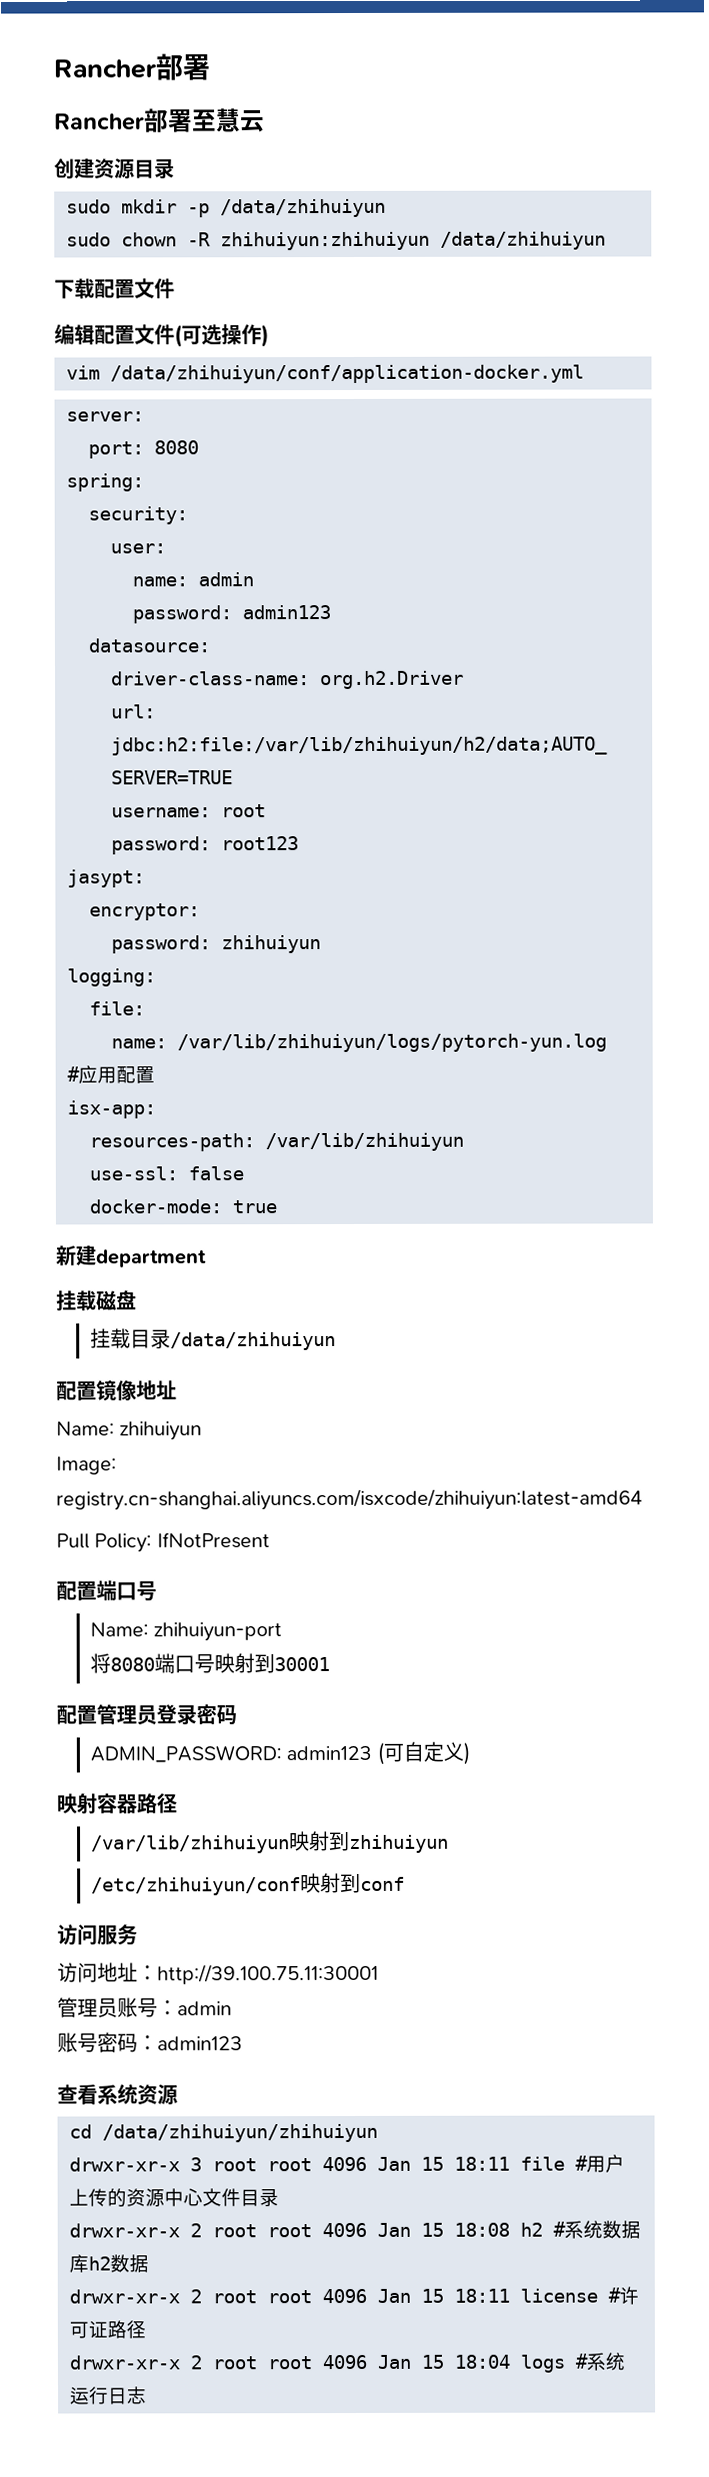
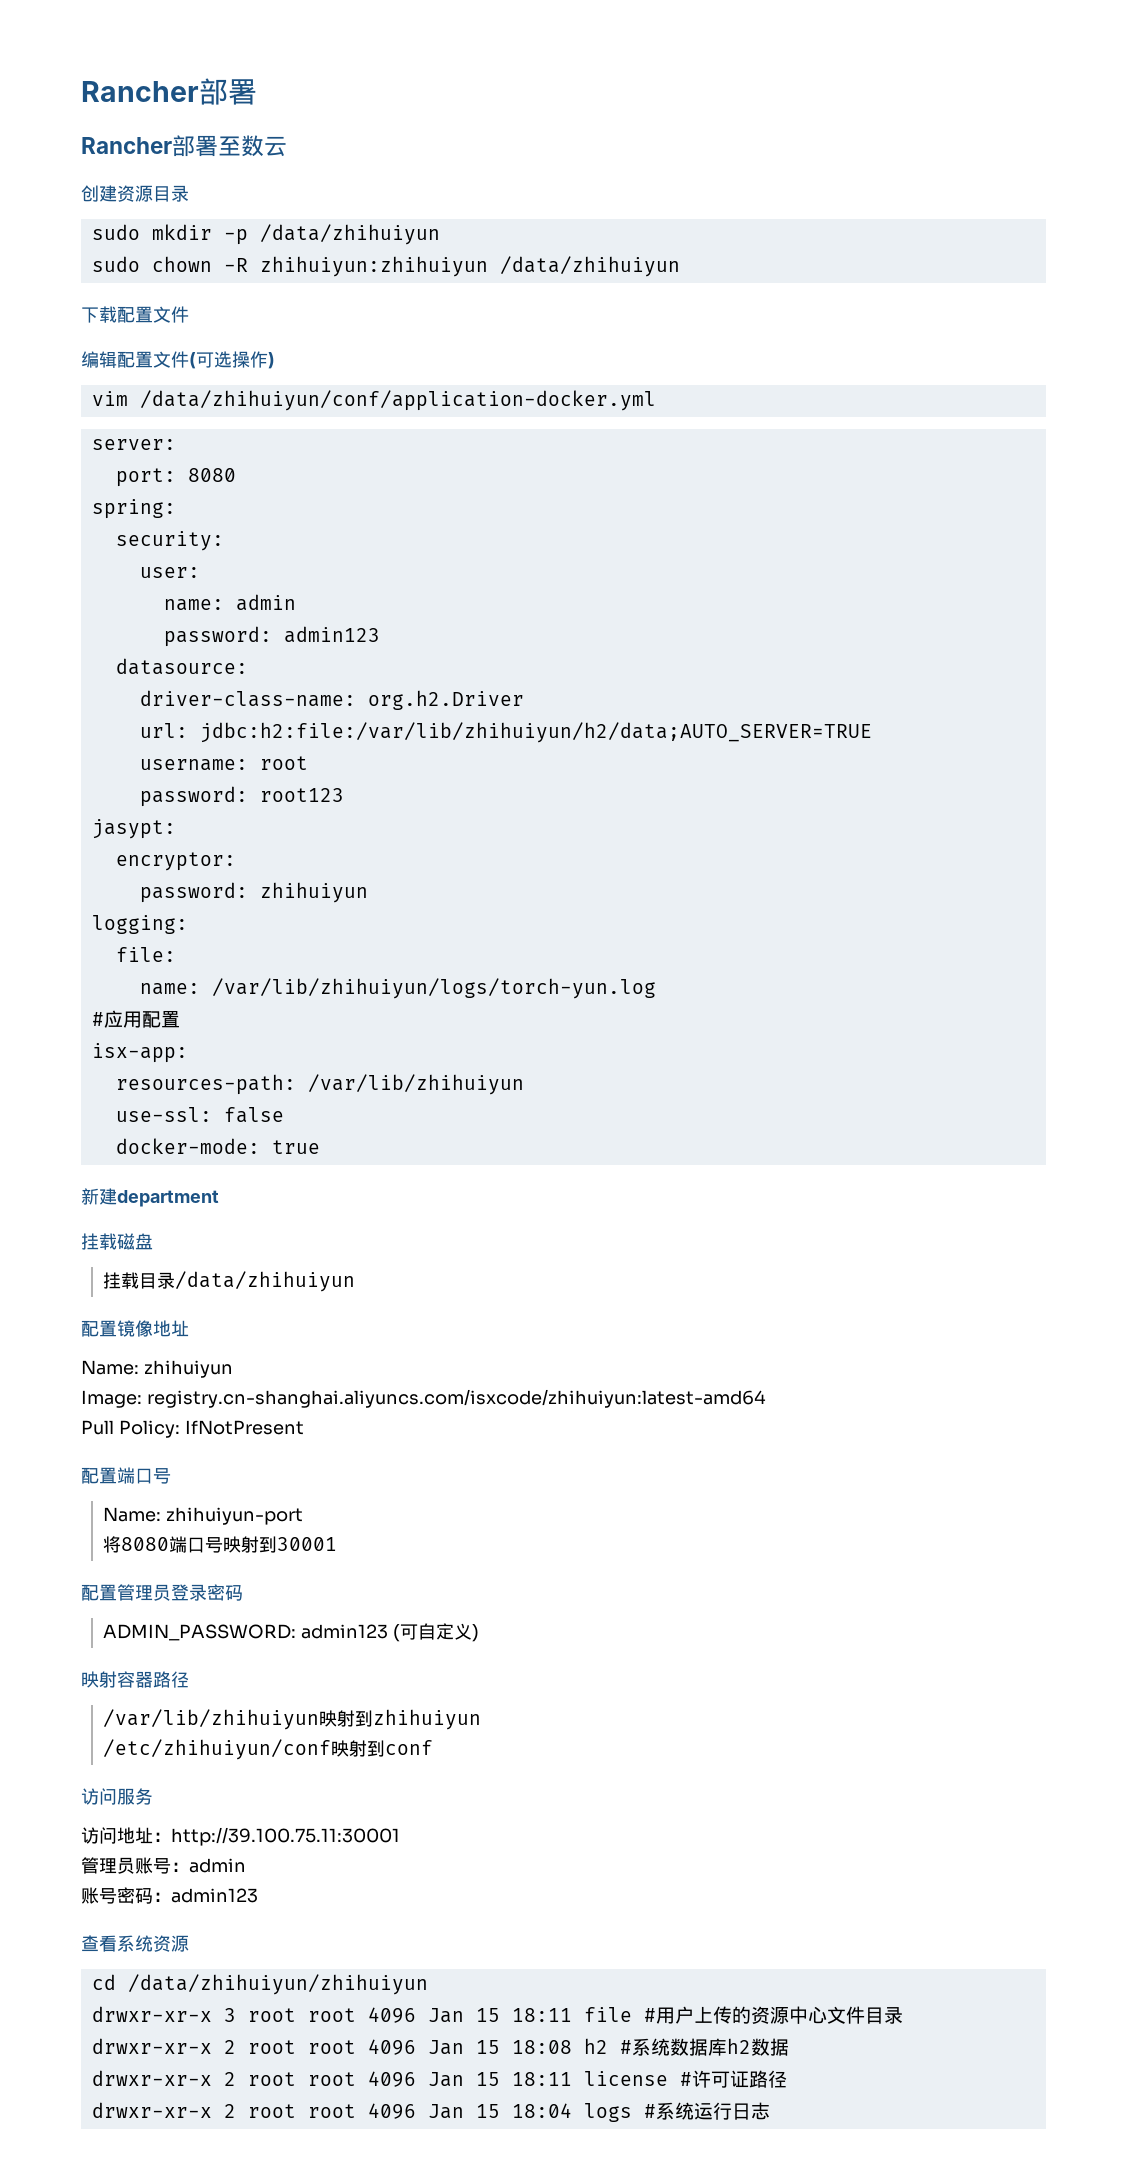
[216,108,241,133] 慧 -> [241,135,264,157] 数
[177,1033,607,1053] /var/lib/zhihuiyun/logs/pytorch-yun.log -> [211,978,656,999] /var/lib/zhihuiyun/logs/torch-yun.log

